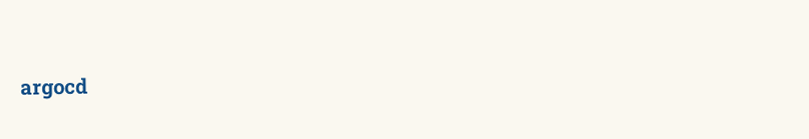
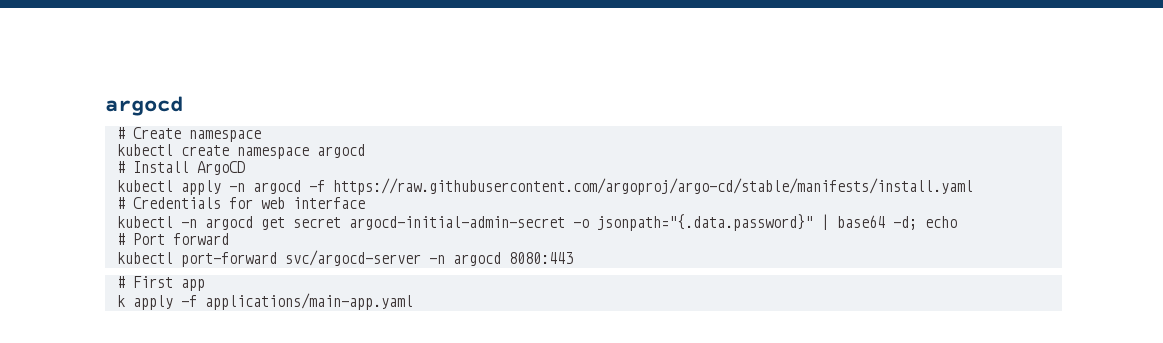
[20,77,88,100] argocd -> [105,96,183,116] [116,127,261,142] [116,144,365,159] [116,161,245,175] [116,178,973,195] [116,197,365,209] [116,214,957,231] [116,233,229,245] [116,250,573,267] [116,276,205,291] [116,293,413,310] argocd // # Create namespace // kubectl create namespace argocd // # Install ArgoCD // kubectl apply -n argocd -f https://raw.githubusercontent.com/argoproj/argo-cd/stable/manifests/install.yaml // # Credentials for web interface // kubectl -n argocd get secret argocd-initial-admin-secret -o jsonpath="{.data.password}" | base64 -d; echo // # Port forward // kubectl port-forward svc/argocd-server -n argocd 8080:443 // # First app // k apply -f applications/main-app.yaml

